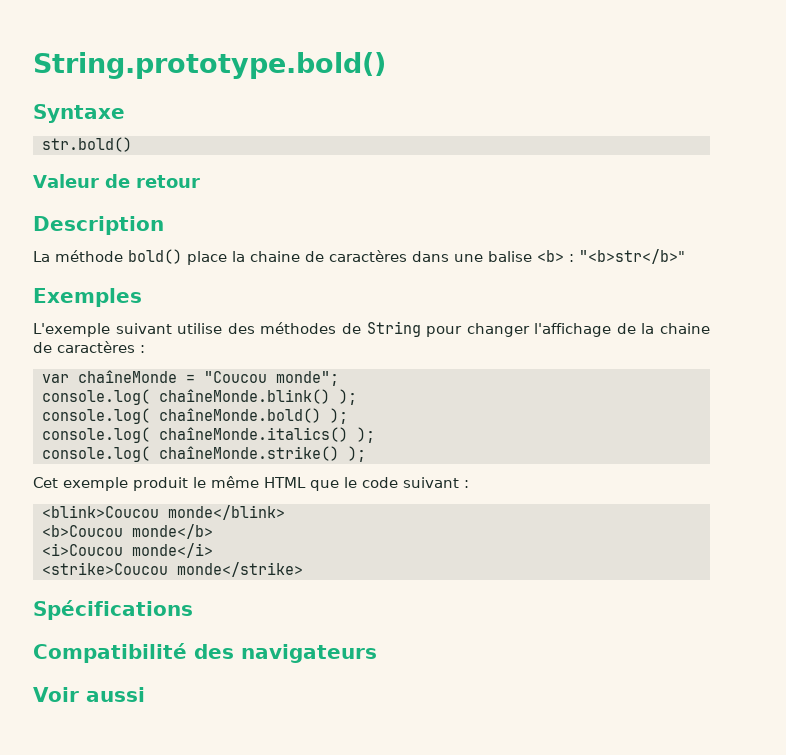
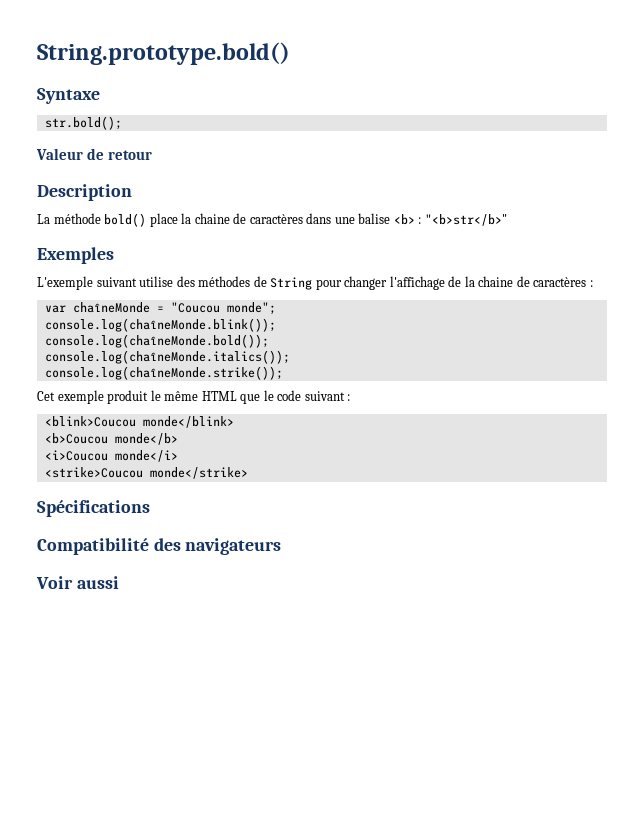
[42,137,132,152] str.bold() -> [44,116,122,130] str.bold();
[42,389,357,405] [42,408,348,424] [42,427,375,443] [42,446,366,462] console.log( chaîneMonde.blink() ); // console.log( chaîneMonde.bold() ); // console.log( chaîneMonde.italics() ); // console.log( chaîneMonde.strike() ); -> [44,318,276,332] [44,334,269,348] [44,350,290,364] [44,366,283,380] console.log(chaîneMonde.blink()); // console.log(chaîneMonde.bold()); // console.log(chaîneMonde.italics()); // console.log(chaîneMonde.strike());

